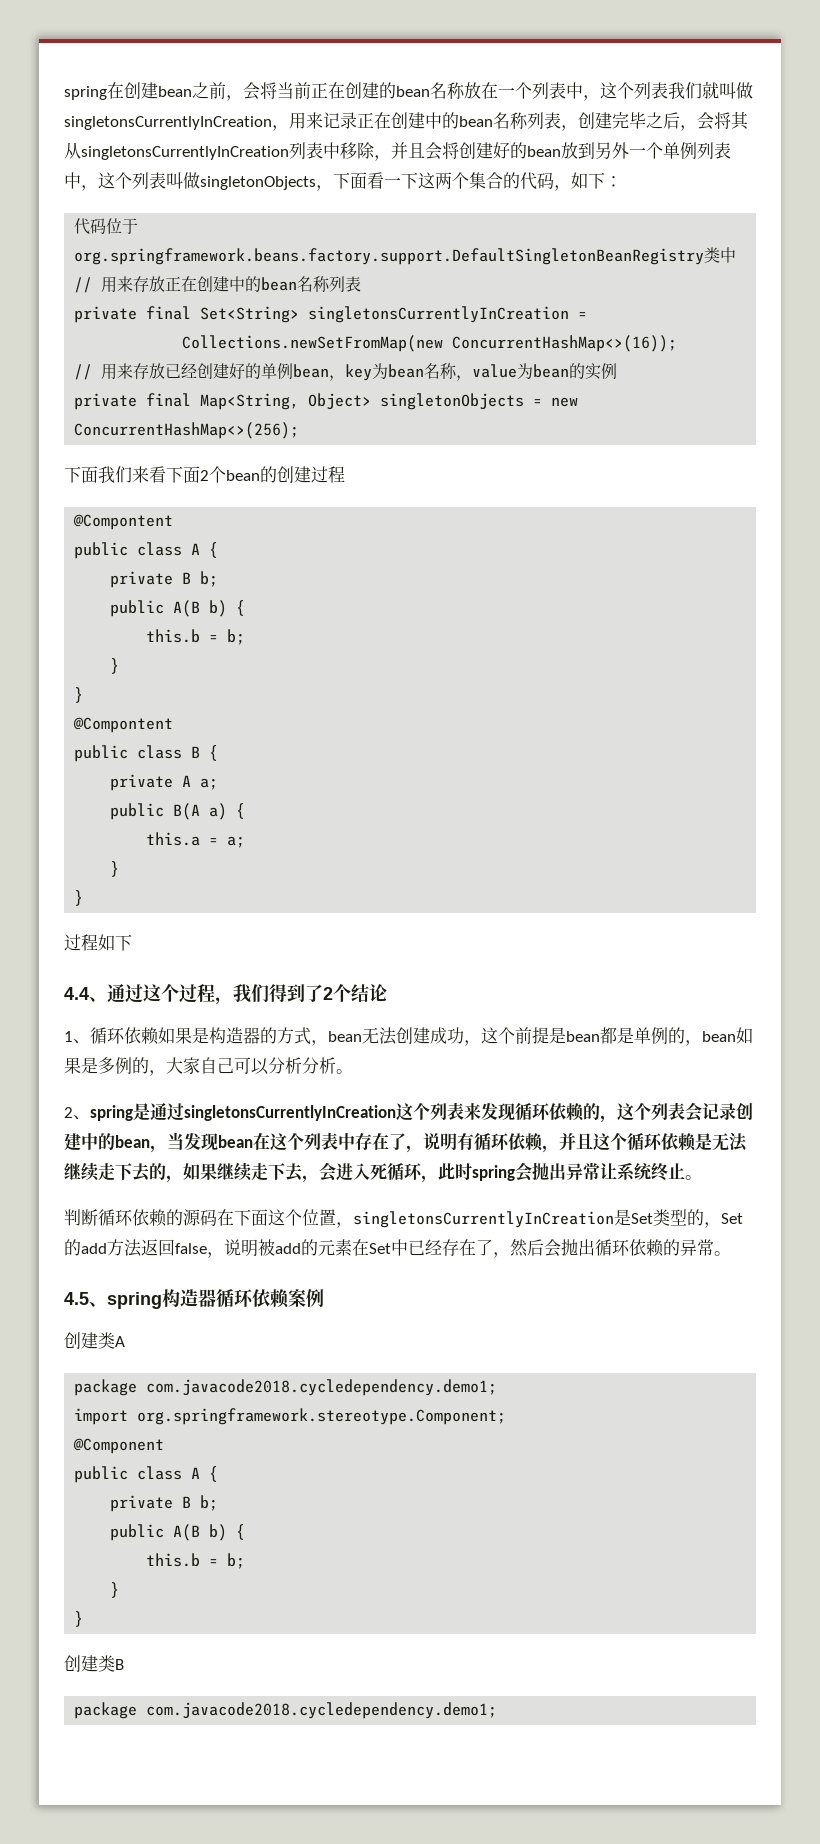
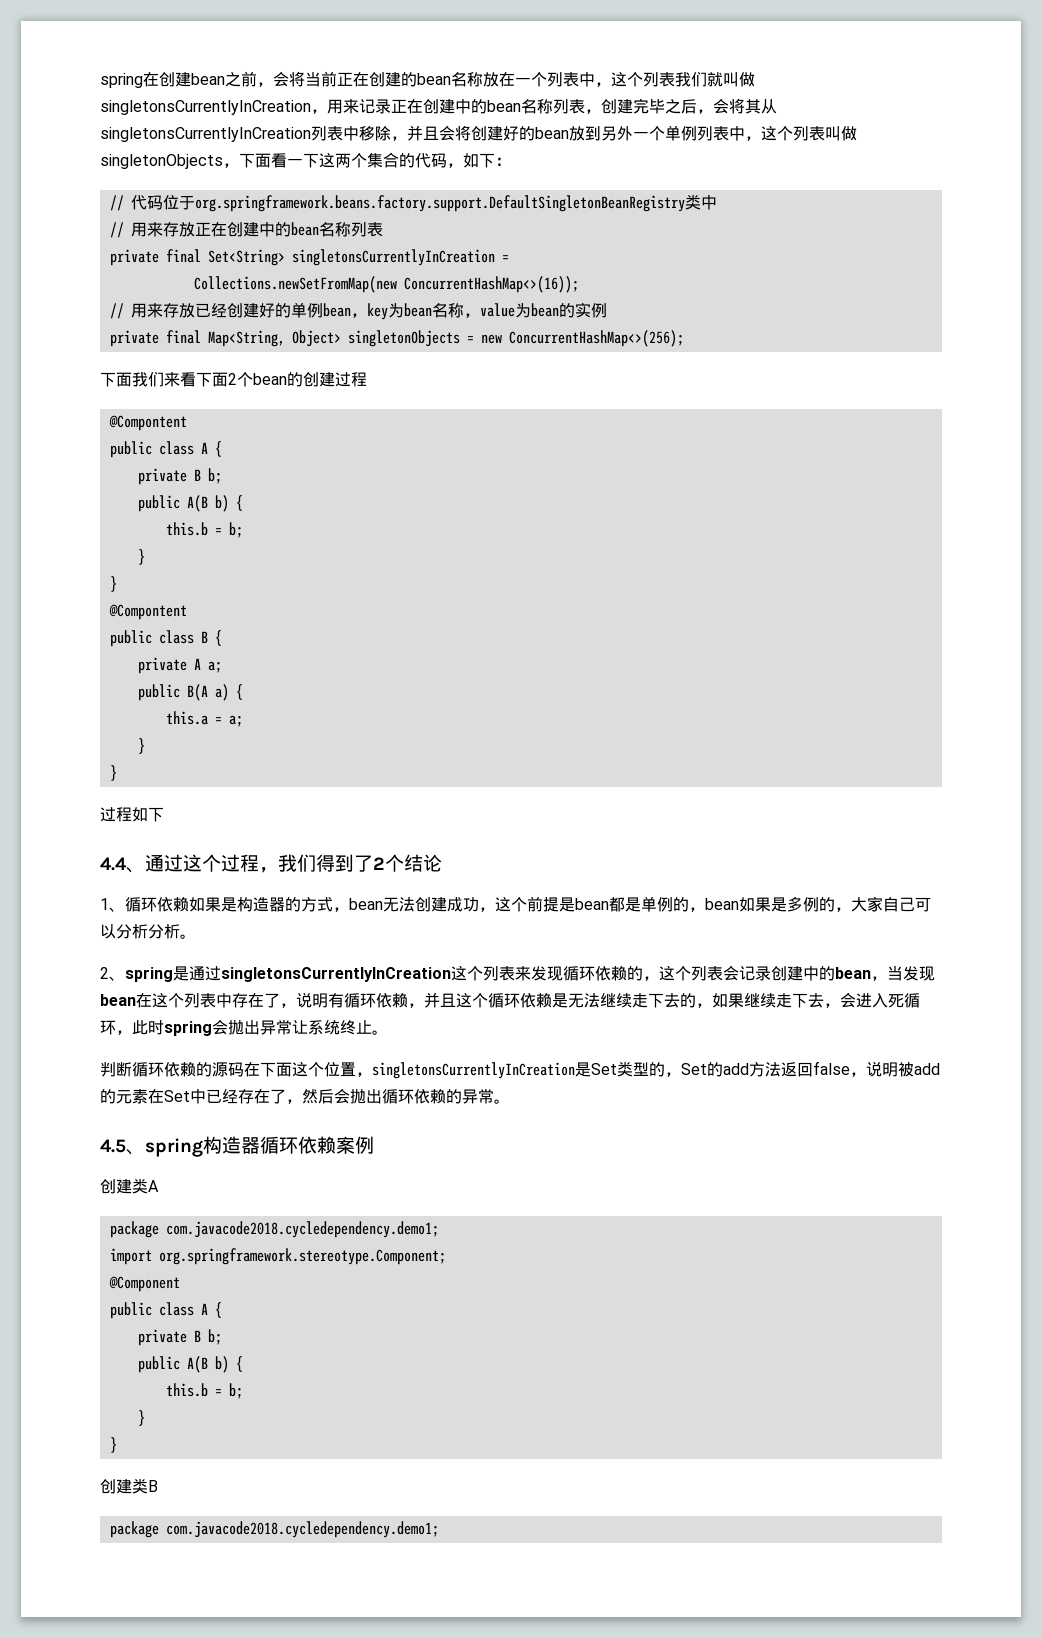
(622, 181) none -> [109,195,124,211] //

